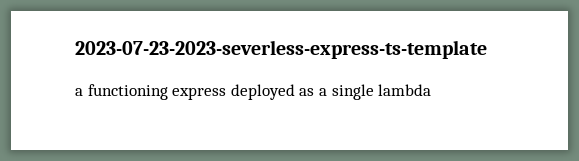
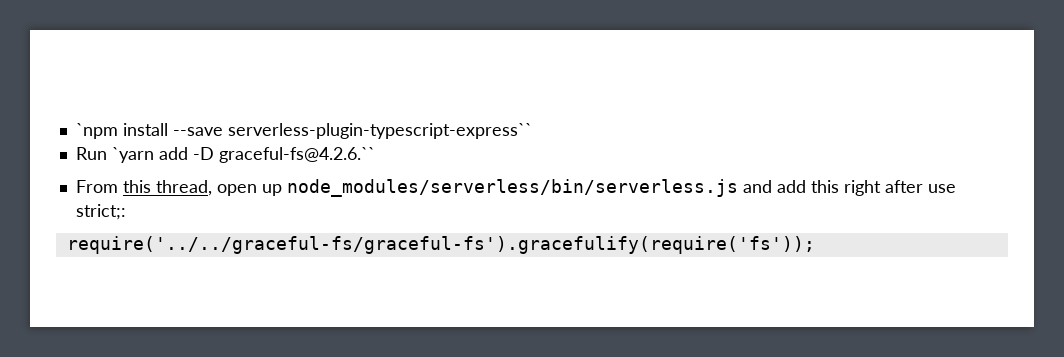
[75,40,487,59] [75,84,432,100] 2023-07-23-2023-severless-express-ts-template // a functioning express deployed as a single lambda -> [75,123,532,139] [75,147,375,163] [75,179,956,197] [75,204,126,220] [66,236,815,254] `npm install --save serverless-plugin-typescript-express`` // Run `yarn add -D graceful-fs@4.2.6.`` // From this thread, open up node_modules/serverless/bin/serverless.js and add this right after use strict;: // require('../../graceful-fs/graceful-fs').gracefulify(require('fs'));

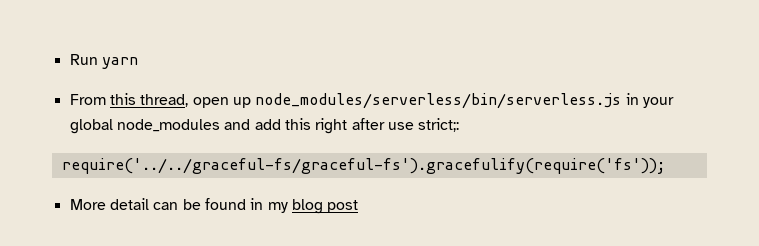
[75,123,532,139] [75,147,375,163] `npm install --save serverless-plugin-typescript-express`` // Run `yarn add -D graceful-fs@4.2.6.`` -> [69,54,138,69] Run yarn
(738, 188) none -> [625,93,674,108] [69,119,220,134] in your global node_modules
(815, 245) none -> [69,198,359,214] // More detail can be found in my blog post

